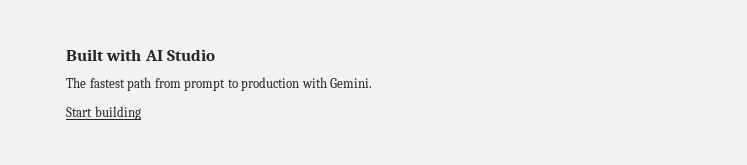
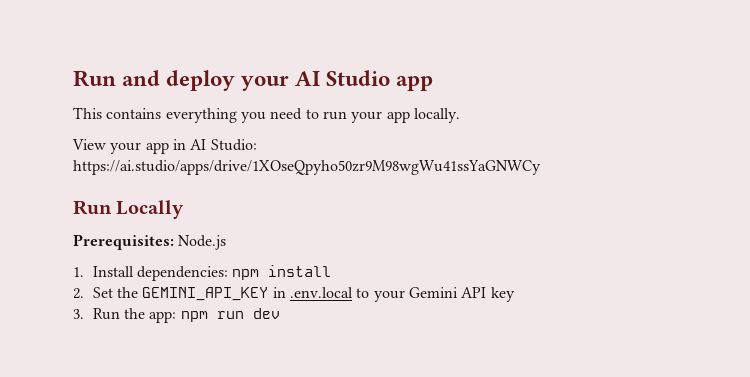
[66,49,216,61] [66,77,373,91] [66,106,141,120] Built with AI Studio // The fastest path from prompt to production with Gemini. // Start building -> [73,70,434,91] [73,107,460,123] [72,139,257,154] [73,160,541,175] [73,200,185,219] [73,234,227,250] [73,265,332,281] [73,287,515,302] [73,308,280,323] Run and deploy your AI Studio app // This contains everything you need to run your app locally. // View your app in AI Studio: https://ai.studio/apps/drive/1XOseQpyho50zr9M98wgWu41ssYaGNWCy // Run Locally // Prerequisites: Node.js // 1. Install dependencies: npm install // 2. Set the GEMINI_API_KEY in .env.local to your Gemini API key // 3. Run the app: npm run dev

